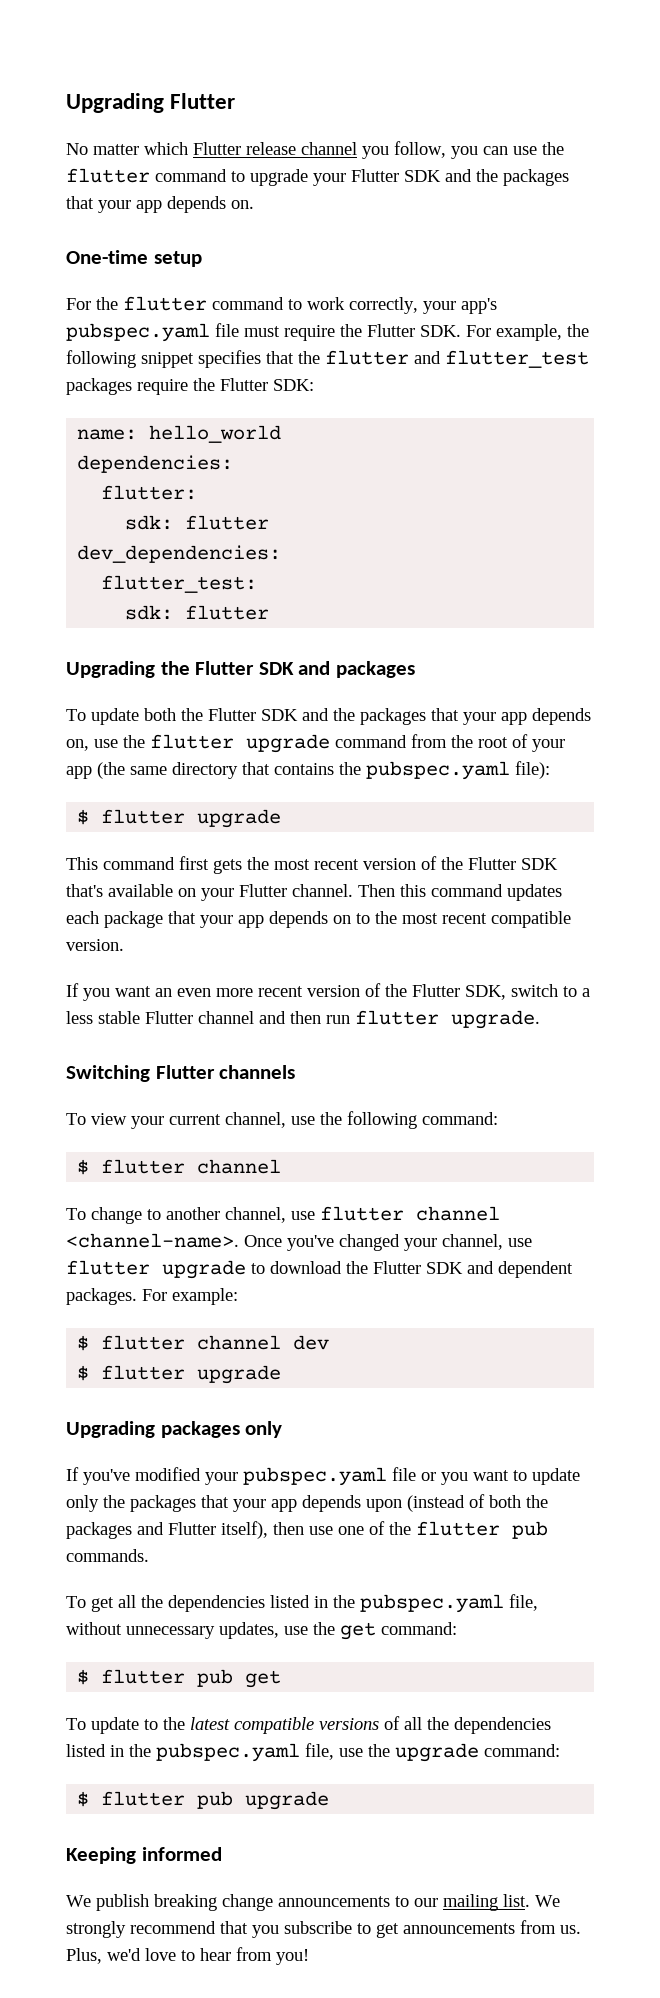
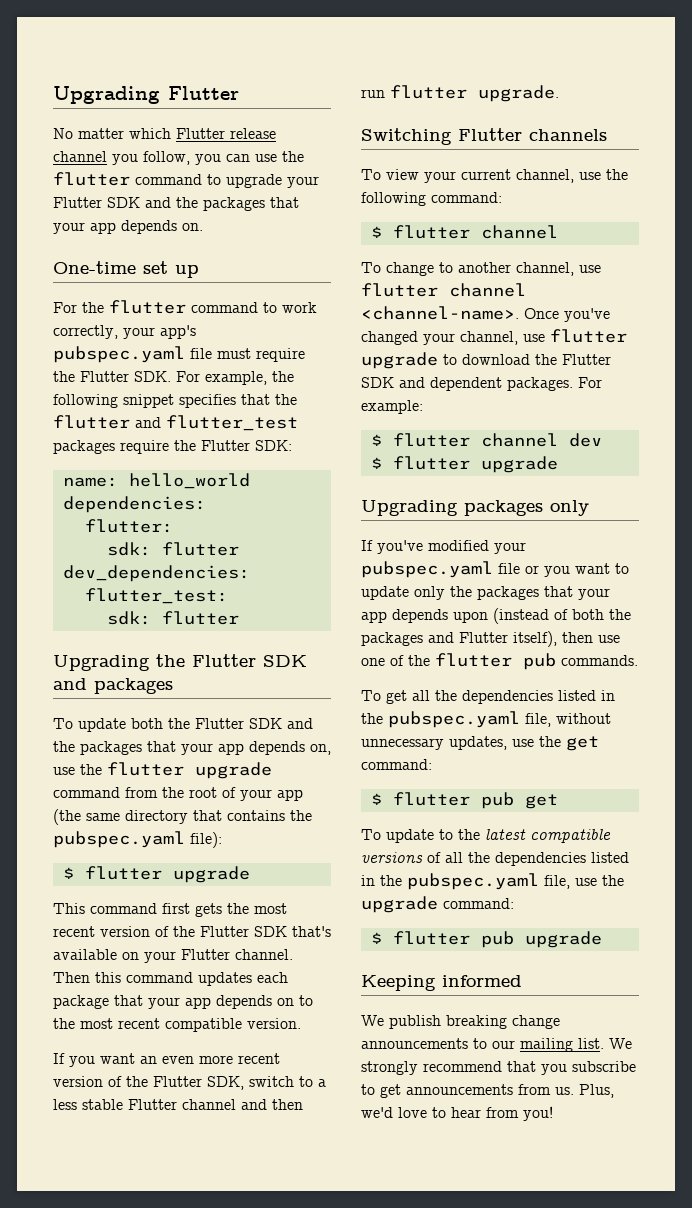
[153,251,202,267] setup -> [143,261,199,278] set up

